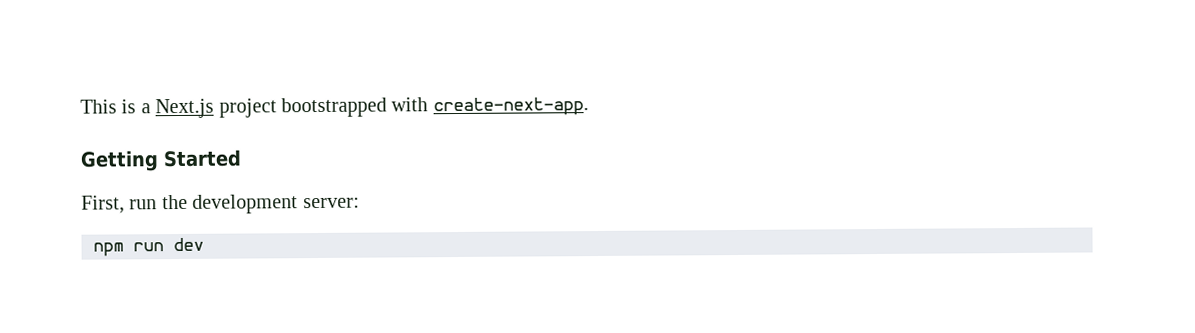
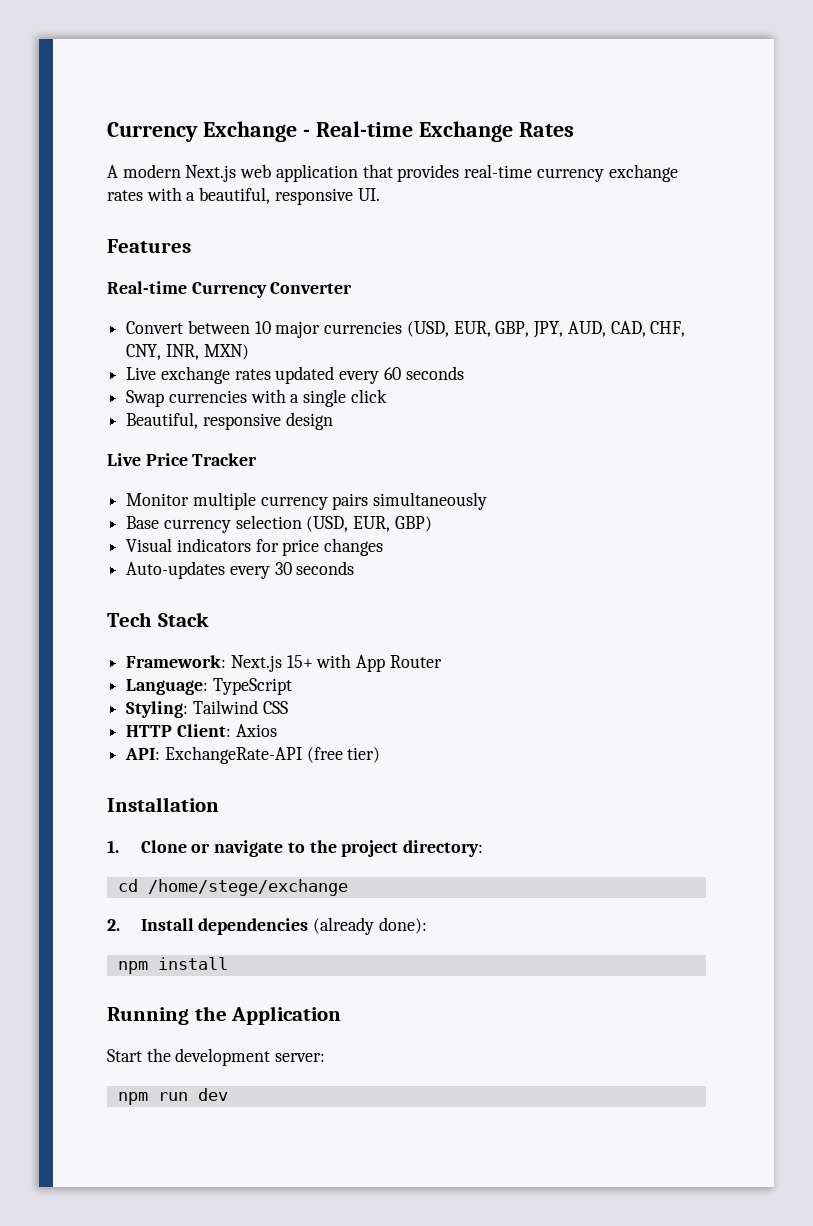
[80,97,589,119] [80,149,241,172] [81,195,158,214] This is a Next.js project bootstrapped with create-next-app. // Getting Started // First, run -> [107,121,574,142] [107,164,678,182] [107,187,380,205] [107,239,191,253] [107,281,353,298] [126,320,686,338] [126,344,249,360] [126,366,464,384] [126,389,387,407] [126,412,333,430] [107,453,258,466] [126,492,488,510] [126,515,432,533] [126,538,384,556] [126,561,355,579] [107,612,209,627] [126,654,442,672] [126,678,292,695] [126,700,288,718] [126,724,277,737] [125,746,381,764] [107,797,219,812] [107,840,484,857] [117,879,348,896] [107,917,427,935] [117,957,228,974] [107,1006,342,1025] [107,1049,142,1062] Currency Exchange - Real-time Exchange Rates // A modern Next.js web application that provides real-time currency exchange rates with a beautiful, responsive UI. // Features // Real-time Currency Converter // Convert between 10 major currencies (USD, EUR, GBP, JPY, AUD, CAD, CHF, CNY, INR, MXN) // Live exchange rates updated every 60 seconds // Swap currencies with a single click // Beautiful, responsive design // Live Price Tracker // Monitor multiple currency pairs simultaneously // Base currency selection (USD, EUR, GBP) // Visual indicators for price changes // Auto-updates every 30 seconds // Tech Stack // Framework: Next.js 15+ with App Router // Language: TypeScript // Styling: Tailwind CSS // HTTP Client: Axios // API: ExchangeRate-API (free tier) // Installation // 1. Clone or navigate to the project directory: // cd /home/stege/exchange // 2. Install dependencies (already done): // npm install // Running the Application // Start

